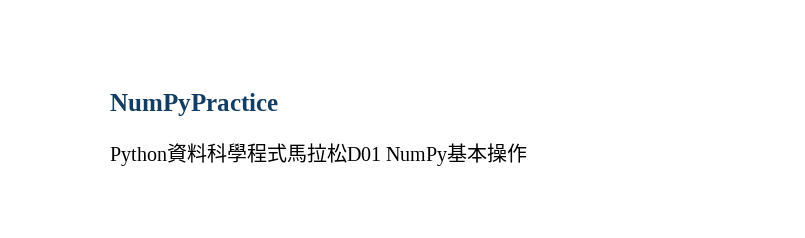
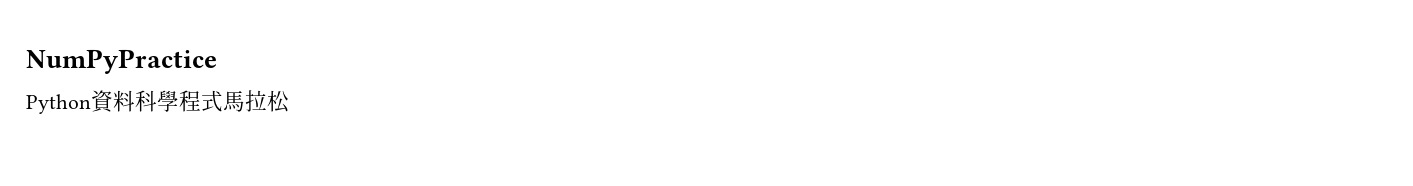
[347,143,528,166] D01 NumPy基本操作 -> (289, 101) none

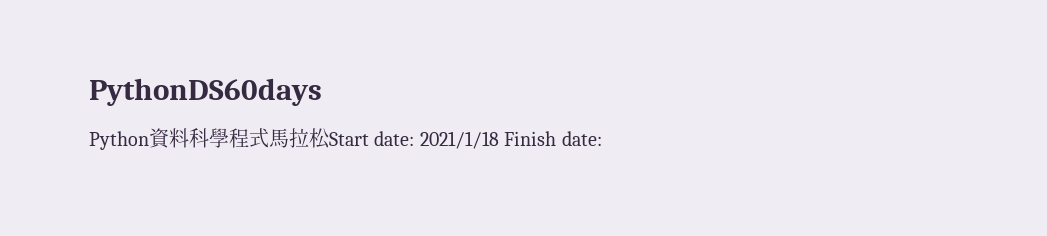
[26,49,217,74] NumPyPractice -> [89,78,322,106] PythonDS60days
(289, 101) none -> [329,131,602,149] Start date: 2021/1/18 Finish date:

